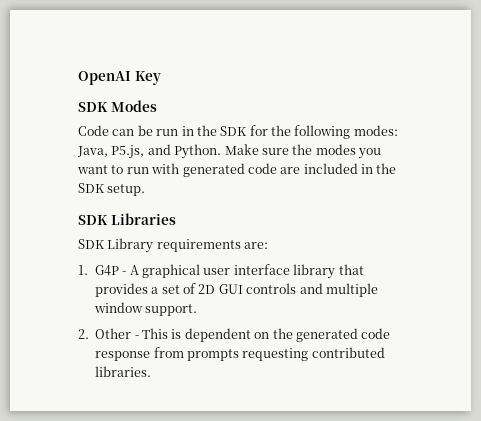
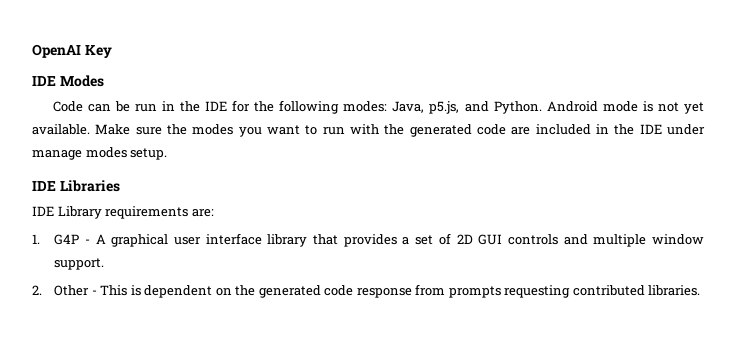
[78,102,108,112] SDK -> [32,76,56,86] IDE
[220,126,248,136] SDK -> [204,101,227,111] IDE
[111,145,145,159] P5.js, -> [429,101,460,114] p5.js,
(222, 151) none -> [546,101,705,114] [32,124,90,135] Android mode is not yet available.
(180, 168) none -> [384,124,405,135] the
[78,183,105,193] SDK -> [639,124,705,135] [32,147,127,160] IDE under manage modes
[78,215,108,225] SDK -> [32,181,56,191] IDE
[78,239,105,249] SDK -> [32,206,54,216] IDE

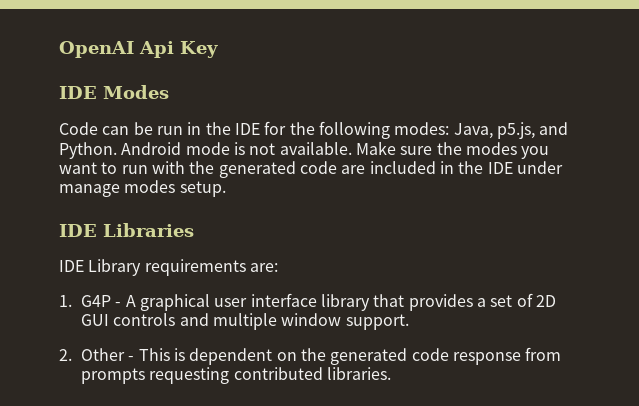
(81, 51) none -> [139,41,174,58] Api
[684,102,705,114] yet -> (276, 149) none

